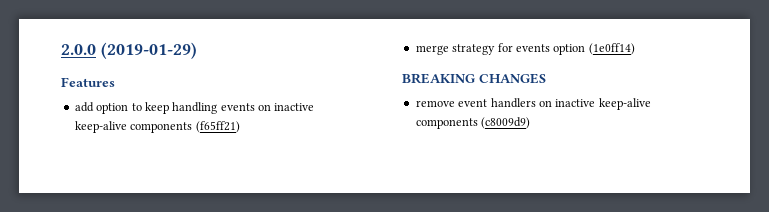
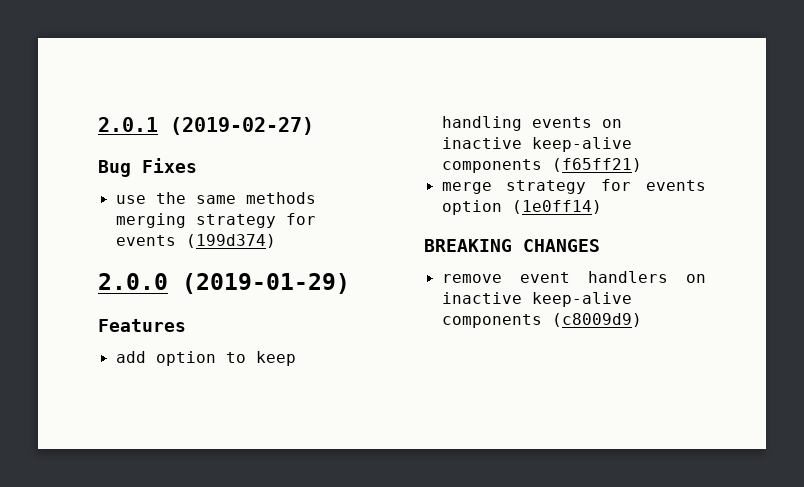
(61, 49) none -> [98,117,314,135] [98,158,197,177] [115,192,316,204] [115,213,316,228] [115,234,276,248] 2.0.1 (2019-02-27) // Bug Fixes // use the same methods merging strategy for events (199d374) //

